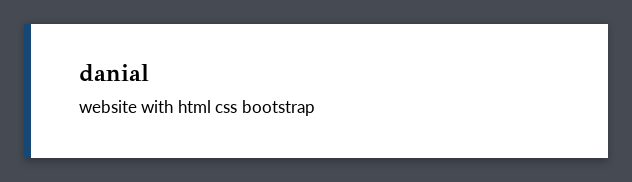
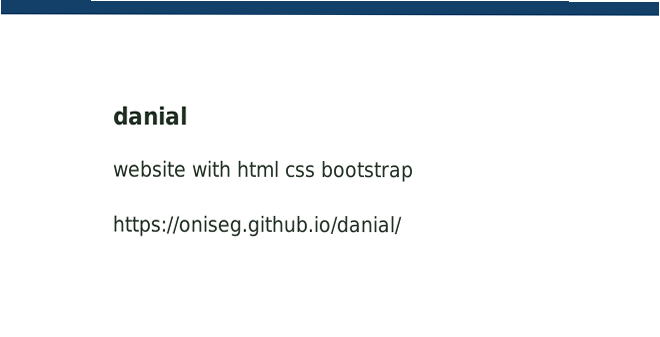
(315, 108) none -> [112,215,402,238] // https://oniseg.github.io/danial/

